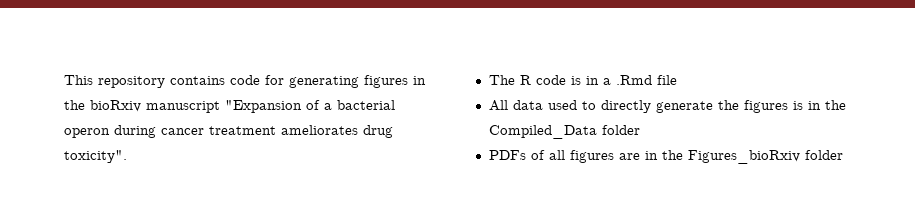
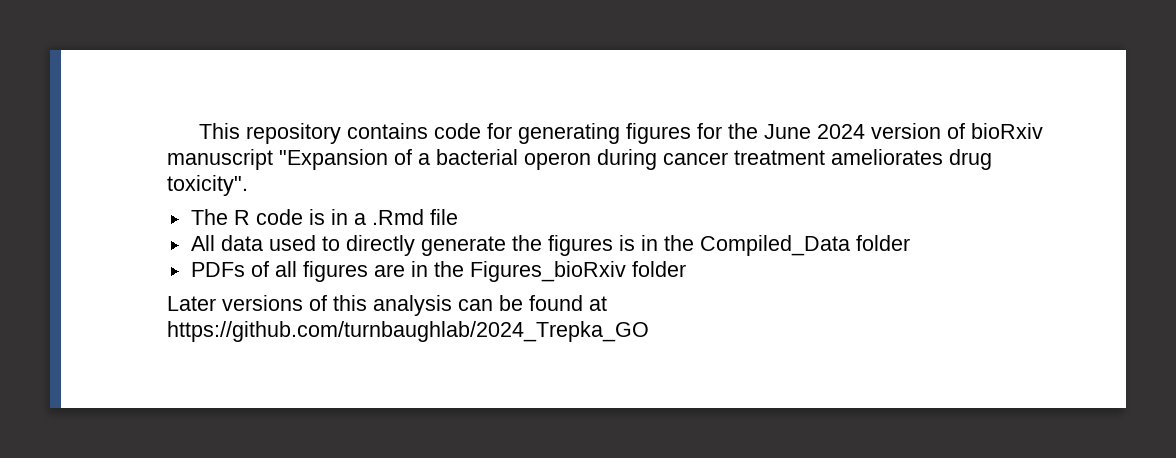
[413,76,426,85] [64,100,85,110] in the -> [697,123,966,139] for the June 2024 version of
(843, 155) none -> [167,295,607,316] [167,321,649,342] // Later versions of this analysis can be found at https://github.com/turnbaughlab/2024_Trepka_GO

